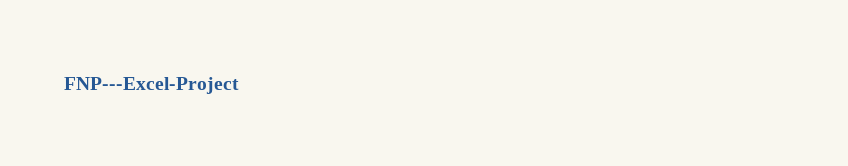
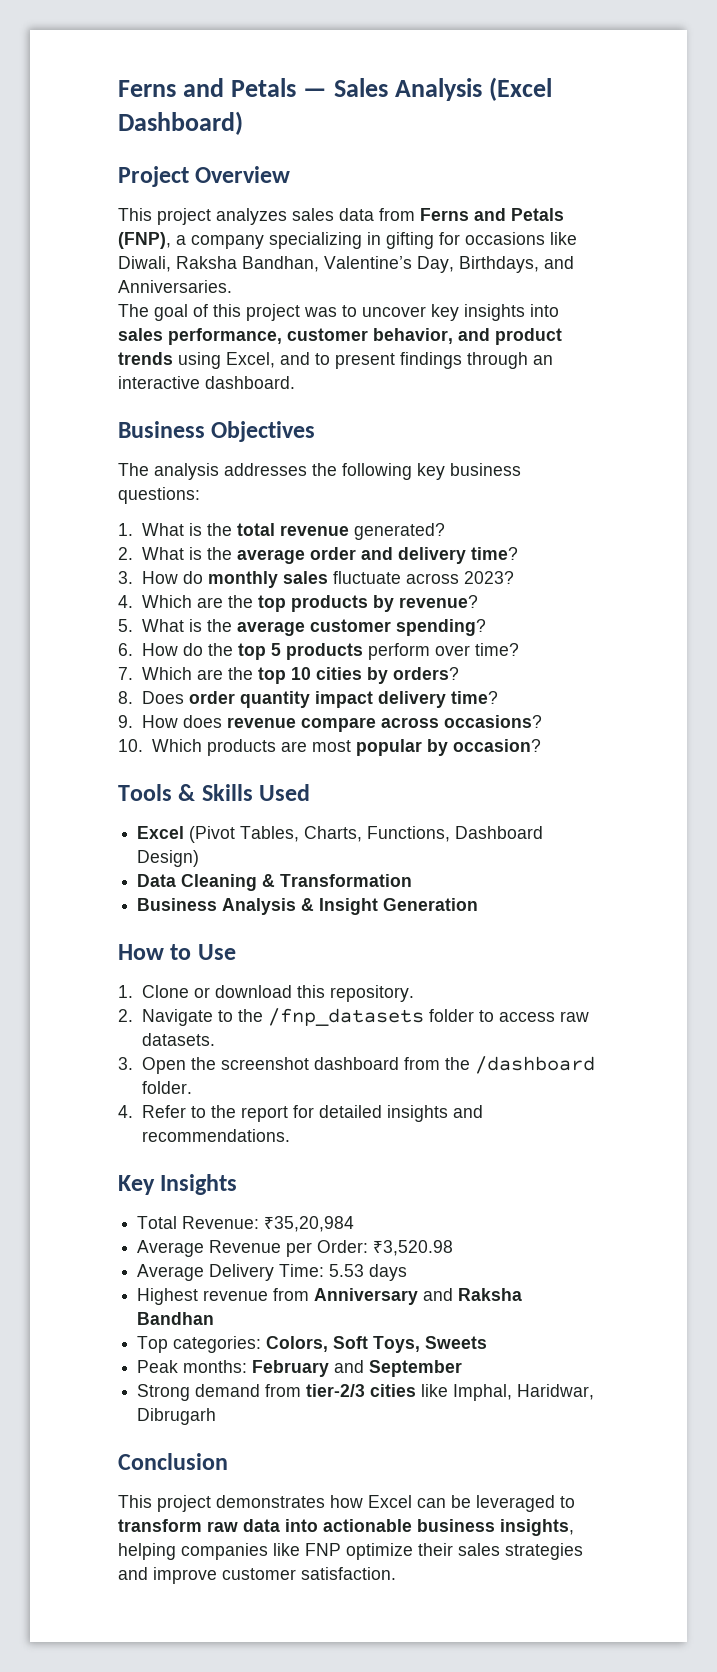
[64,77,239,94] FNP---Excel-Project -> [118,77,553,101] [118,111,243,135] [118,166,291,187] [118,208,564,225] [118,232,577,249] [118,256,574,273] [118,280,232,293] [118,304,559,321] [118,328,562,345] [118,352,553,369] [118,376,295,389] [118,421,316,442] [118,463,521,480] [118,487,200,504] [118,523,445,540] [118,547,518,564] [118,571,514,588] [118,595,478,612] [118,619,486,636] [118,643,519,660] [118,667,459,684] [118,691,498,708] [118,715,542,732] [118,739,541,756] [118,784,311,801] [137,826,544,843] [137,850,200,867] [137,874,413,891] [137,898,479,915] [118,944,236,960] [118,985,414,1002] [118,1008,589,1026] [141,1033,215,1046] [118,1056,595,1074] [141,1081,192,1094] [118,1105,483,1122] [141,1129,290,1142] [118,1174,238,1195] [137,1216,355,1232] [137,1240,454,1257] [137,1264,408,1281] [137,1288,523,1305] [137,1312,215,1325] [137,1336,488,1353] [137,1360,463,1377] [137,1384,595,1401] [137,1408,217,1425] [118,1453,228,1470] [118,1495,575,1512] [118,1519,574,1536] [118,1543,583,1560] [118,1567,396,1584] Ferns and Petals — Sales Analysis (Excel Dashboard) // Project Overview // This project analyzes sales data from Ferns and Petals (FNP), a company specializing in gifting for occasions like Diwali, Raksha Bandhan, Valentine’s Day, Birthdays, and Anniversaries. // The goal of this project was to uncover key insights into sales performance, customer behavior, and product trends using Excel, and to present findings through an interactive dashboard. // Business Objectives // The analysis addresses the following key business questions: // 1. What is the total revenue generated? // 2. What is the average order and delivery time? // 3. How do monthly sales fluctuate across 2023? // 4. Which are the top products by revenue? // 5. What is the average customer spending? // 6. How do the top 5 products perform over time? // 7. Which are the top 10 cities by orders? // 8. Does order quantity impact delivery time? // 9. How does revenue compare across occasions? // 10. Which products are most popular by occasion? // Tools & Skills Used // Excel (Pivot Tables, Charts, Functions, Dashboard Design) // Data Cleaning & Transformation // Business Analysis & Insight Generation // How to Use // 1. Clone or download this repository. // 2. Navigate to the /fnp_datasets folder to access raw datasets. // 3. Open the screenshot dashboard from the /dashboard folder. // 4. Refer to the report for detailed insights and recommendations. // Key Insights // Total Revenue: ₹35,20,984 // Average Revenue per Order: ₹3,520.98 // Average Delivery Time: 5.53 days // Highest revenue from Anniversary and Raksha Bandhan // Top categories: Colors, Soft Toys, Sweets // Peak months: February and September // Strong demand from tier-2/3 cities like Imphal, Haridwar, Dibrugarh // Conclusion // This project demonstrates how Excel can be leveraged to transform raw data into actionable business insights, helping companies like FNP optimize their sales strategies and improve customer satisfaction.

